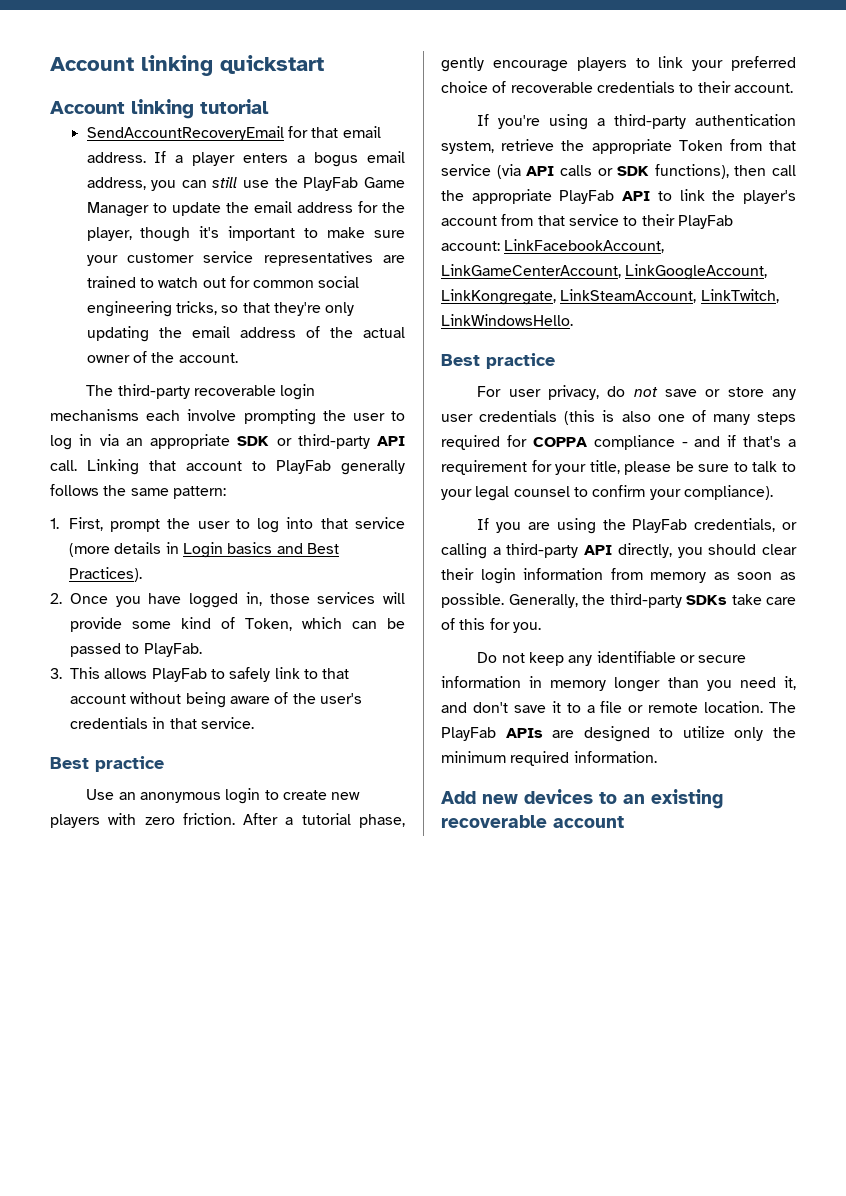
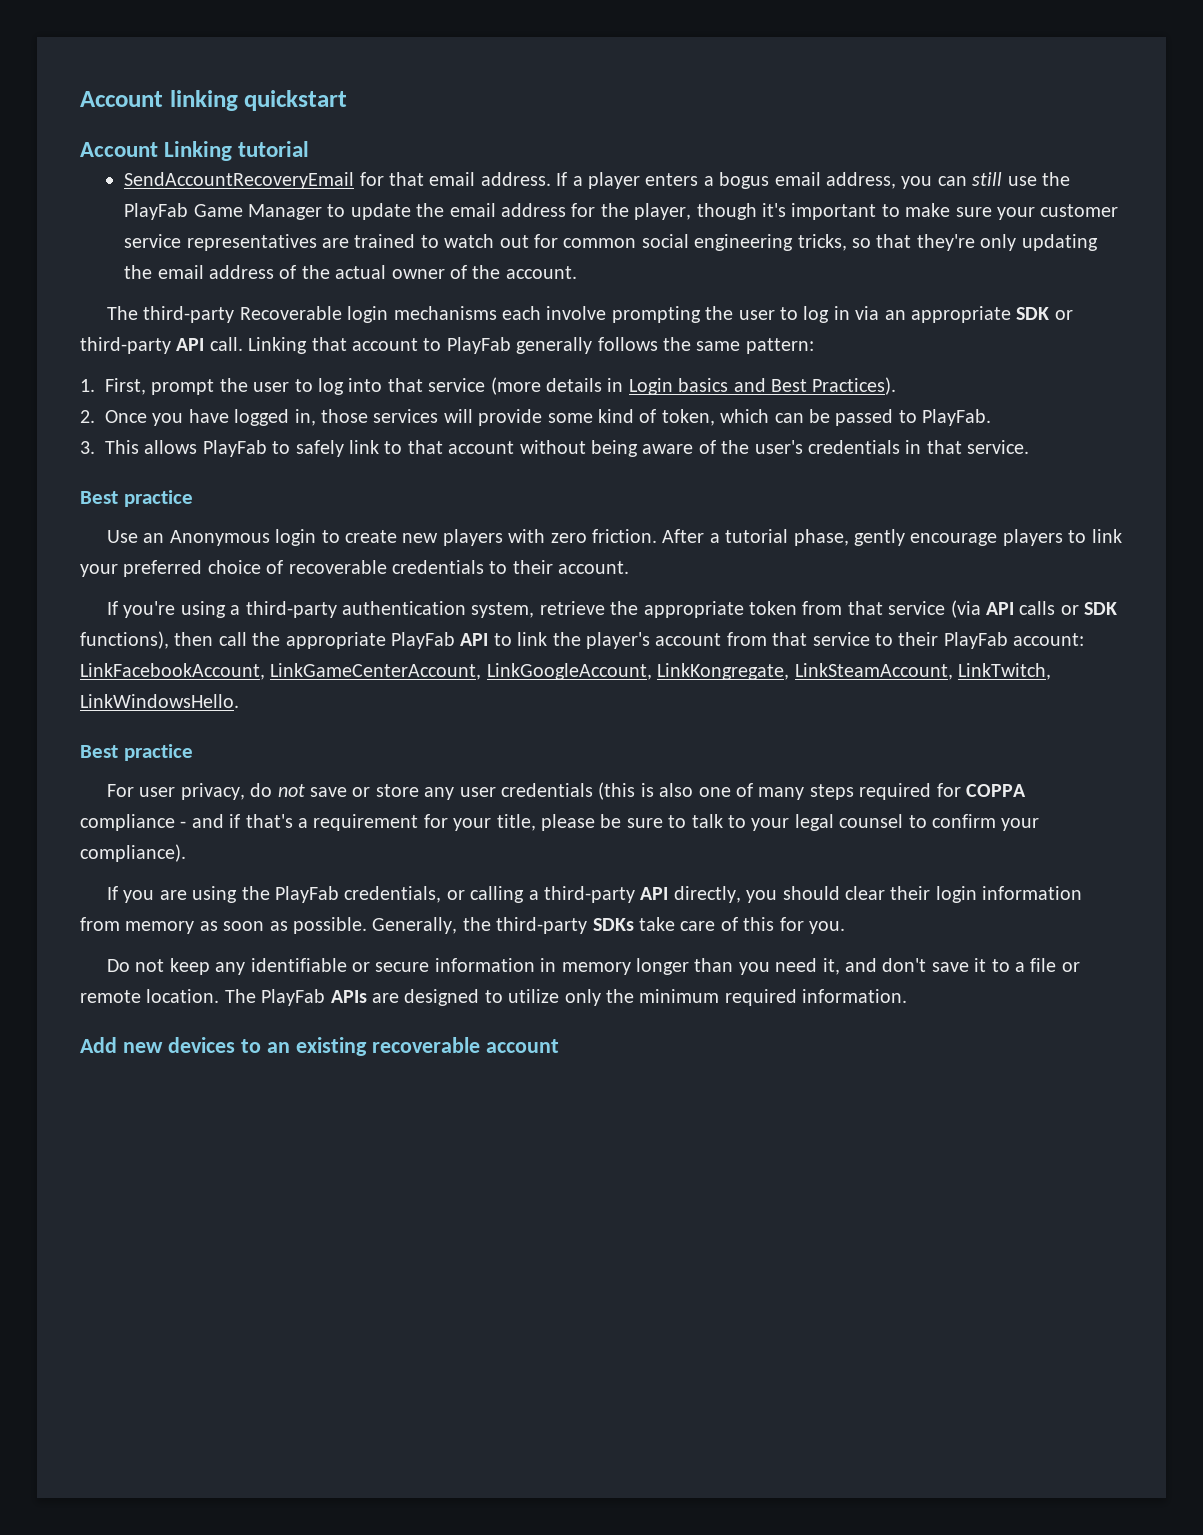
[131,99,194,119] linking -> [164,141,233,161] Linking
[194,385,277,396] recoverable -> [239,306,342,320] Recoverable
[245,618,292,631] Token, -> [661,409,715,426] token,
[140,792,222,803] anonymous -> [169,530,270,546] Anonymous
[678,140,723,151] Token -> [748,601,797,615] token

